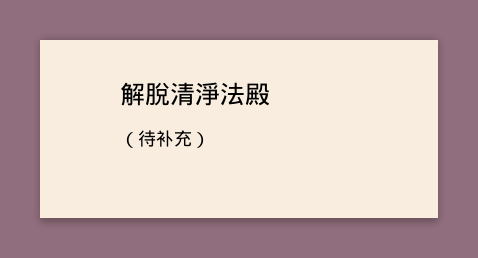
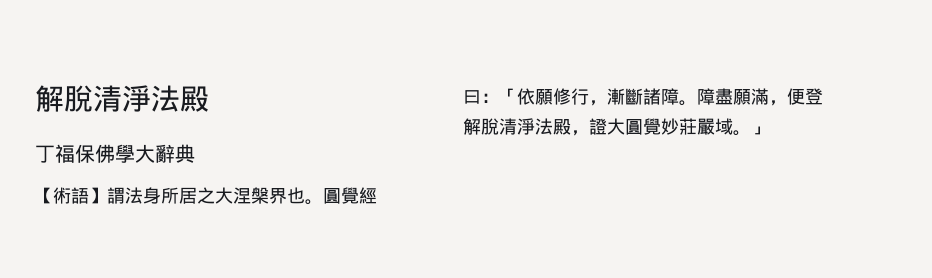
[120,130,210,148] （待补充） -> [35,144,195,163] [35,187,377,205] [463,88,823,106] [463,118,769,136] 丁福保佛學大辭典 // 【術語】謂法身所居之大涅槃界也。圓覺經曰：「依願修行，漸斷諸障。障盡願滿，便登解脫清淨法殿，證大圓覺妙莊嚴域。」

